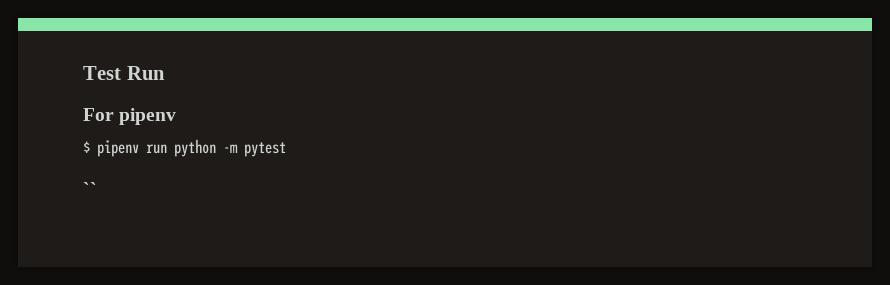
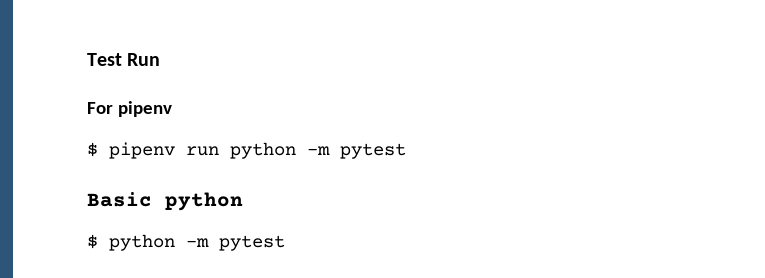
[83,182,97,195] `` -> [87,192,243,211] [87,234,285,251] Basic python // $ python -m pytest

